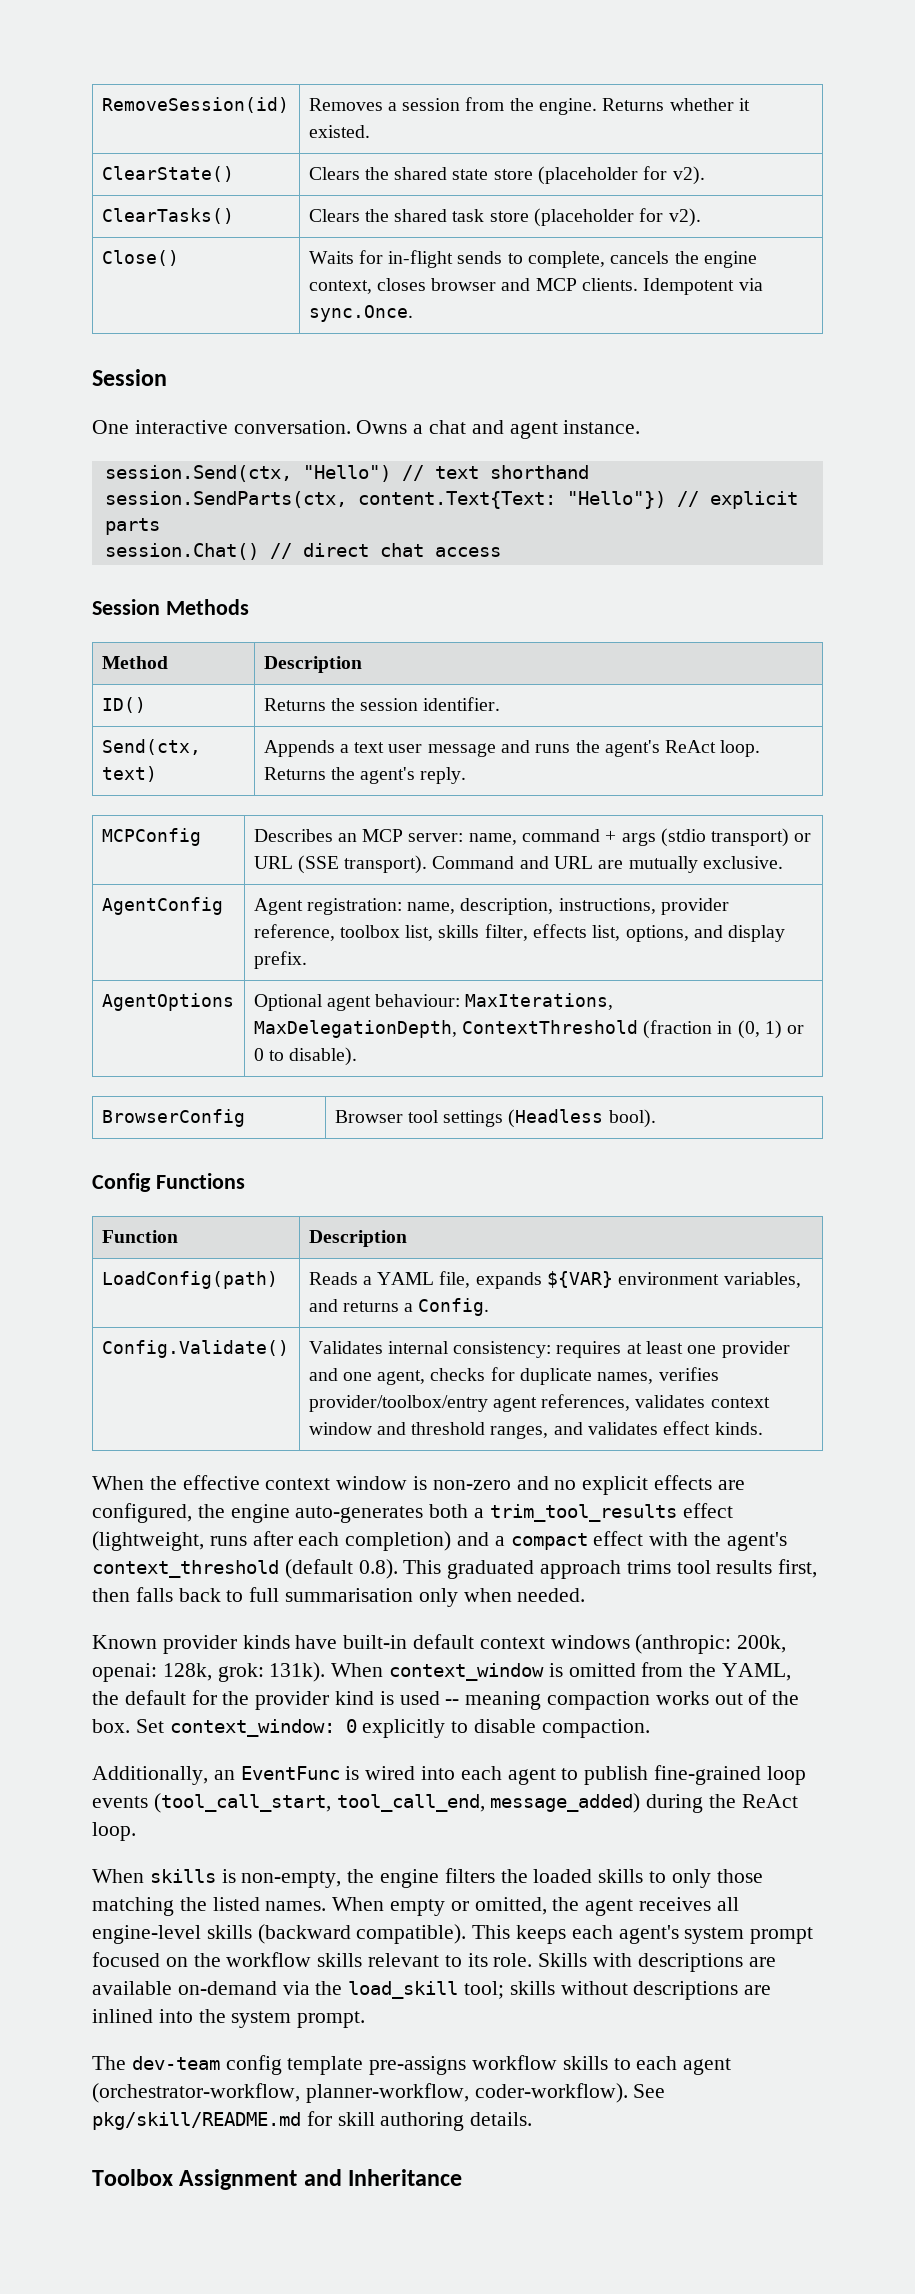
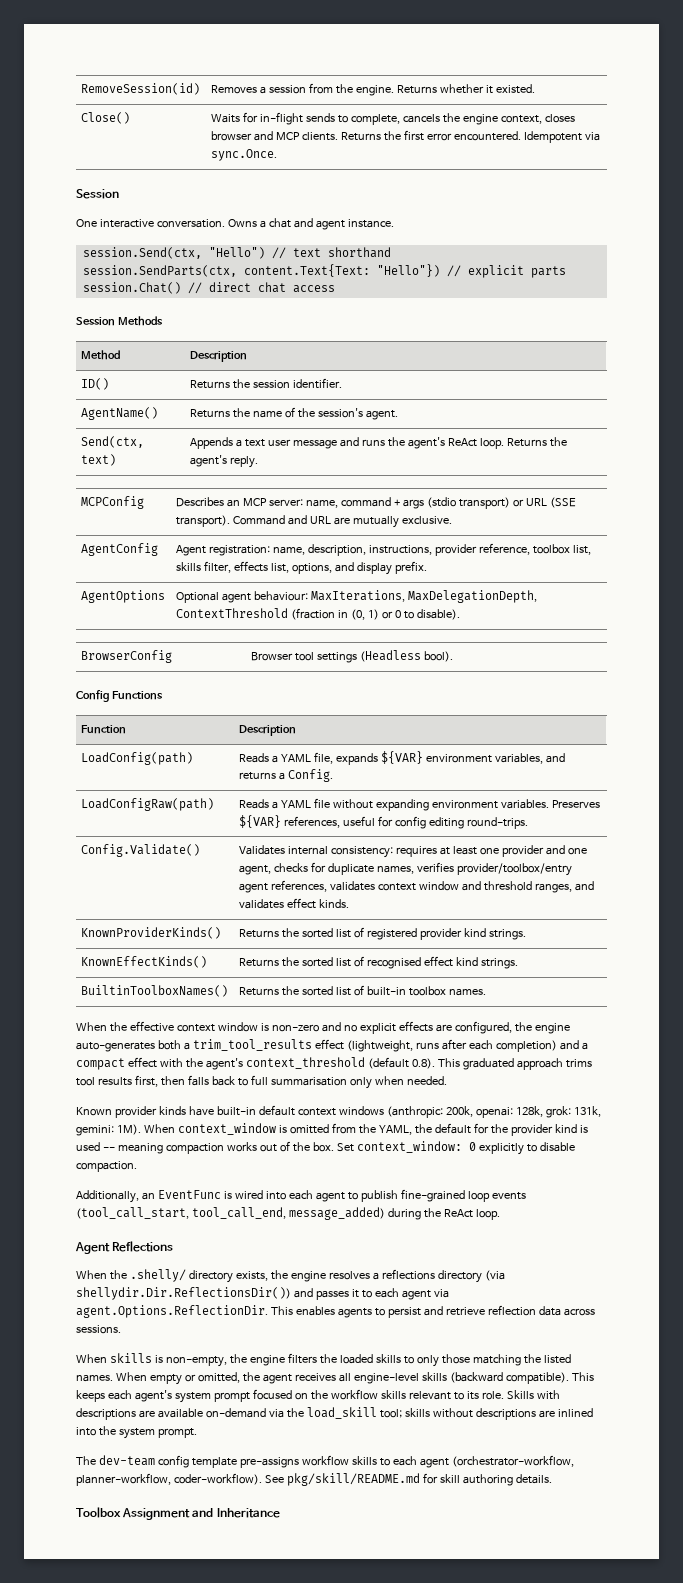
[101,166,234,182] [308,166,705,185] [101,208,234,224] [308,208,701,227] // ClearState() | Clears the shared state store (placeholder for v2). // ClearTasks() | Clears the shared task store (placeholder for v2). -> (535, 89) none
(638, 284) none -> [341,130,521,141] Returns the first error encountered.
(501, 704) none -> [81,407,159,420] [190,407,399,420] // AgentName() | Returns the name of the session's agent.
(490, 1307) none -> [81,798,215,811] [239,798,600,811] [239,815,529,829] // LoadConfigRaw(path) | Reads a YAML file without expanding environment variables. Preserves ${VAR} references, useful for config editing round-trips.
(763, 1428) none -> [81,927,222,939] [239,927,526,940] [81,956,208,968] [239,956,518,969] [81,985,229,997] [239,985,487,996] // KnownProviderKinds() | Returns the sorted list of registered provider kind strings. // KnownEffectKinds() | Returns the sorted list of recognised effect kind strings. // BuiltinToolboxNames() | Returns the sorted list of built-in toolbox names.
[269,1662,326,1682] 131k). -> [573,1106,601,1117] [76,1124,141,1136] 131k, gemini: 1M).
(136, 1831) none -> [75,1241,174,1254] [76,1269,505,1283] [76,1287,449,1300] [76,1305,595,1318] [76,1325,121,1334] // Agent Reflections // When the .shelly/ directory exists, the engine resolves a reflections directory (via shellydir.Dir.ReflectionsDir()) and passes it to each agent via agent.Options.ReflectionDir. This enables agents to persist and retrieve reflection data across sessions.

